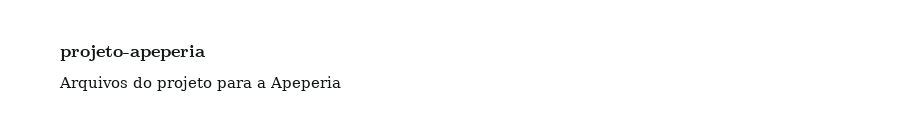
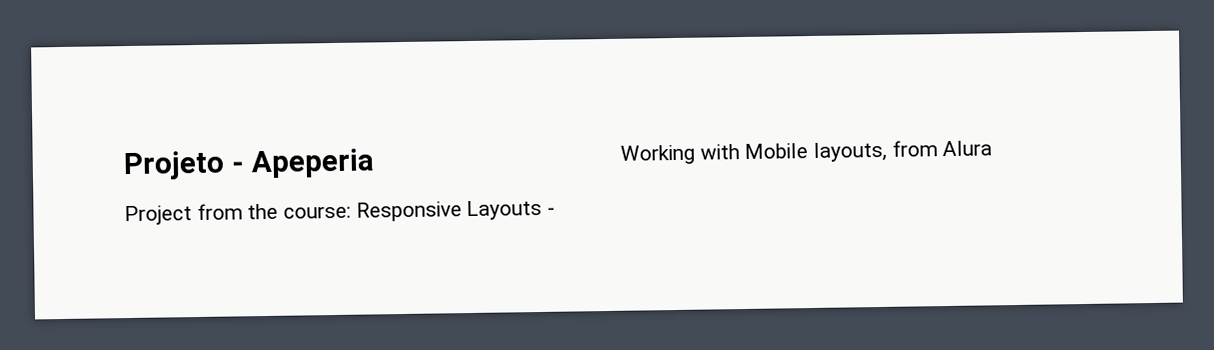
[60,45,206,61] [59,76,341,91] projeto-apeperia // Arquivos do projeto para a Apeperia -> [123,148,374,181] [124,199,556,226] [620,140,993,165] Projeto - Apeperia // Project from the course: Responsive Layouts - Working with Mobile layouts, from Alura

